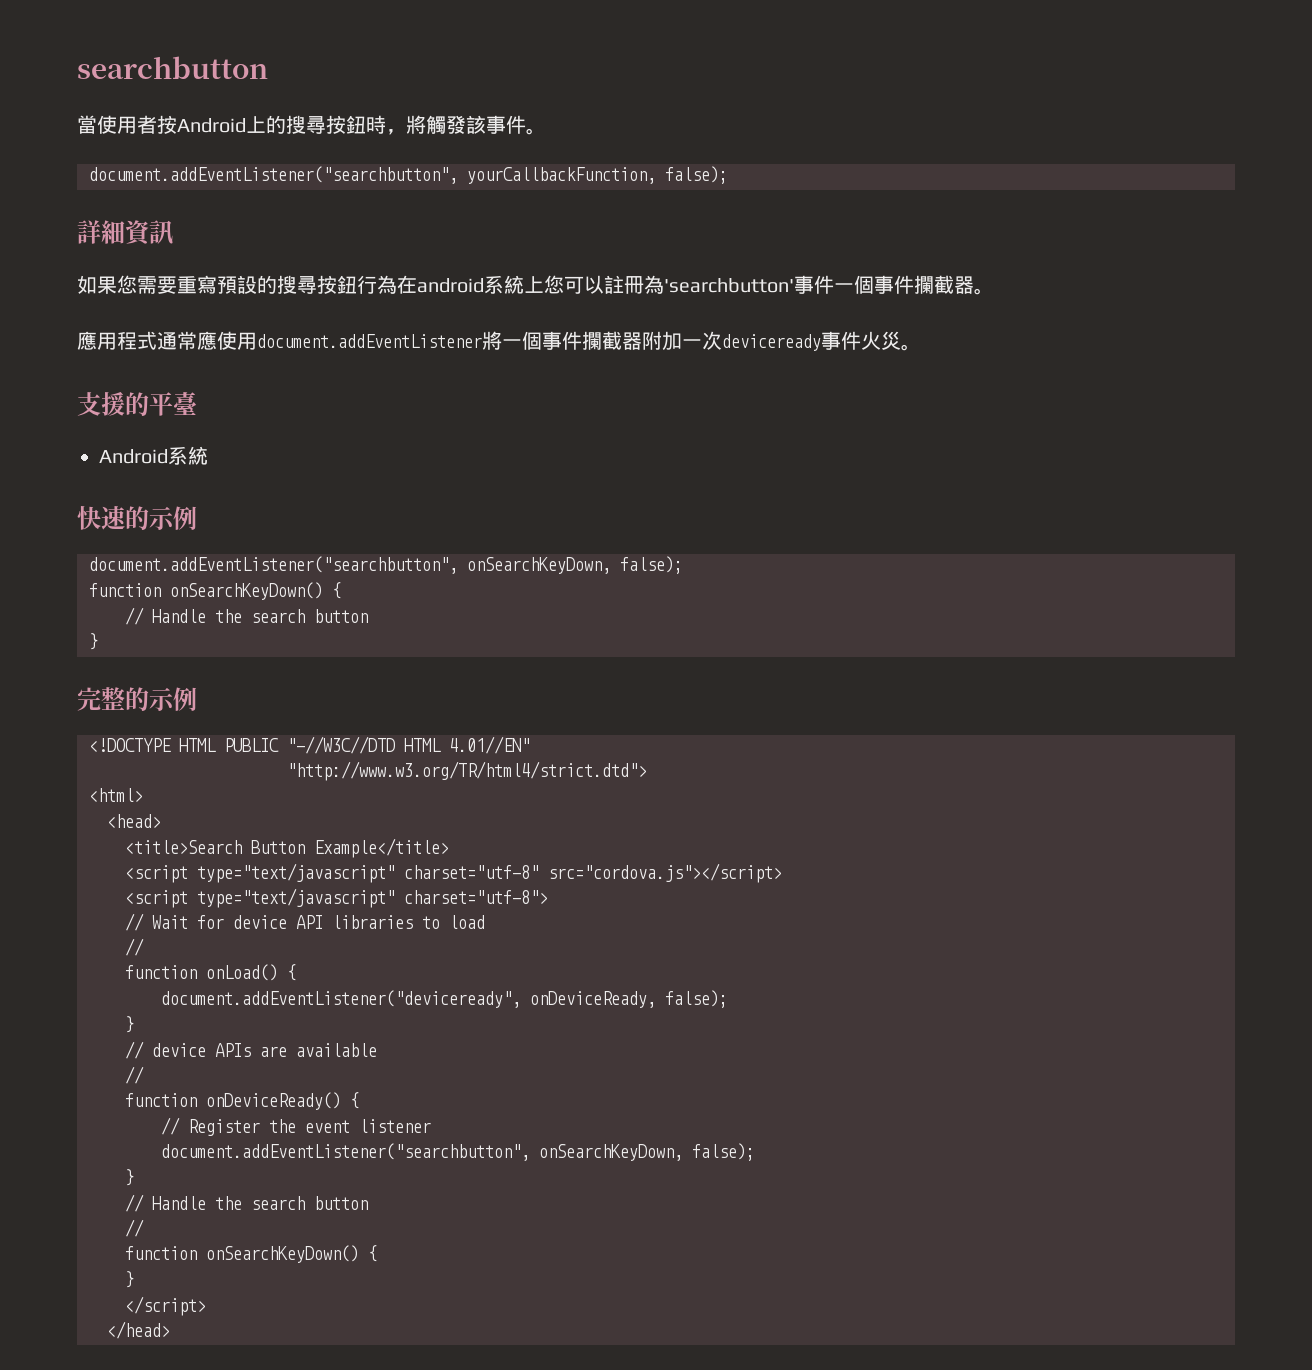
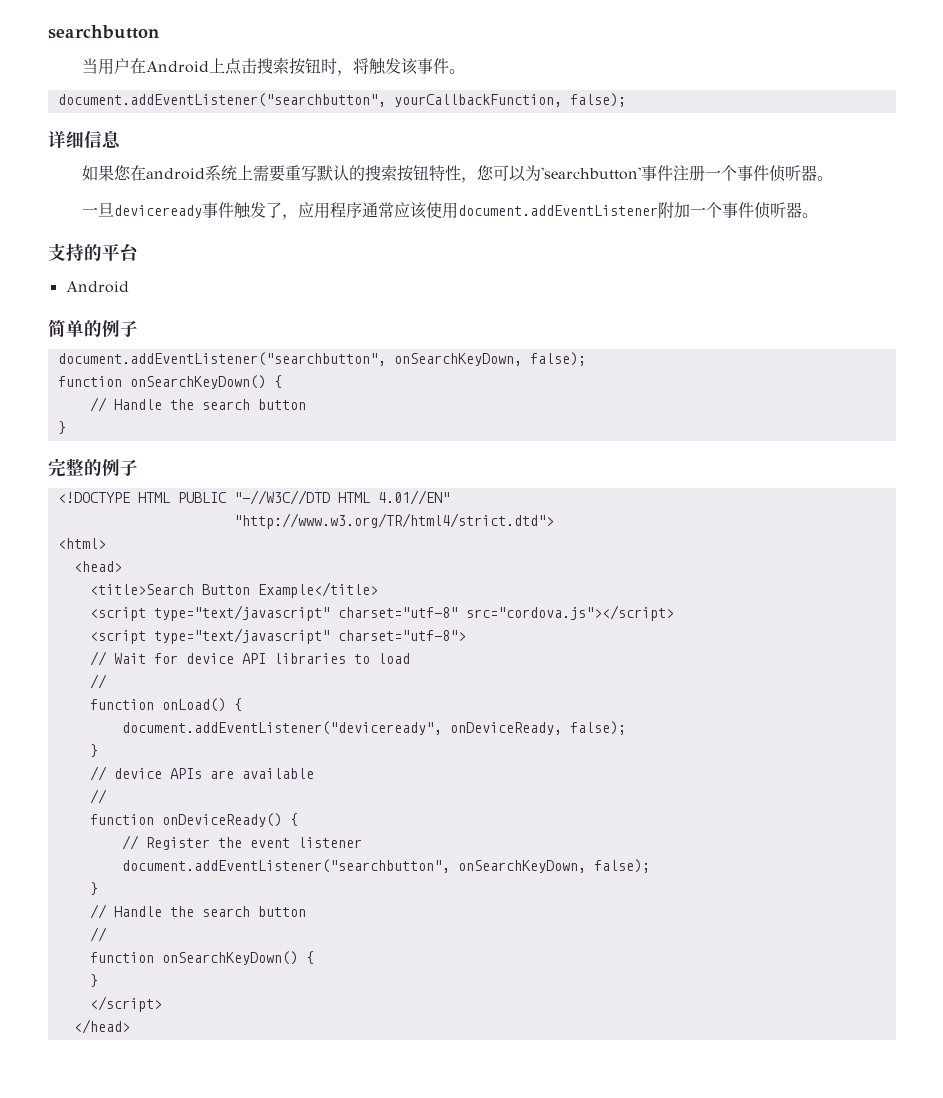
[77,115,486,135] 當使用者按Android上的搜尋按鈕時，將觸發該 -> [81,57,418,76] 当用户在Android上点击搜索按钮时，将触发该
[77,220,173,246] 詳細資訊 -> [48,130,121,149] 详细信息
[137,275,994,295] [77,331,901,351] 需要重寫預設的搜尋按鈕行為在android系統上您可以註冊為'searchbutton'事件一個事件攔截器。 // 應用程式通常應使用document.addEventListener將一個事件攔截器附加一次deviceready事件火災 -> [129,164,833,183] [81,202,802,220] 在android系统上需要重写默认的搜索按钮特性，您可以为'searchbutton'事件注册一个事件侦听器。 // 一旦deviceready事件触发了，应用程序通常应该使用document.addEventListener附加一个事件侦听器
[101,391,197,416] [99,446,208,465] [77,506,197,530] 援的平臺 // Android系統 // 快速的示例 -> [66,243,139,261] [65,281,129,293] [48,319,138,337] 持的平台 // Android // 简单的例子
[149,687,197,711] 示例 -> [102,459,138,476] 例子

